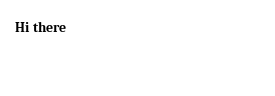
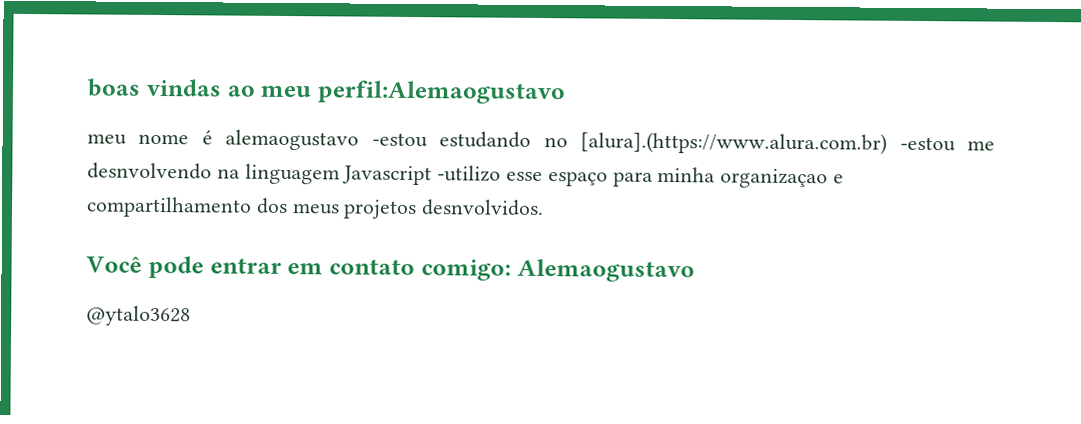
[15,21,66,32] Hi there -> [87,78,566,105] [87,129,996,155] [87,162,845,189] [86,196,545,220] [86,255,695,283] [86,305,191,327] boas vindas ao meu perfil:Alemaogustavo // meu nome é alemaogustavo -estou estudando no [alura].(https://www.alura.com.br) -estou me desnvolvendo na linguagem Javascript -utilizo esse espaço para minha organizaçao e compartilhamento dos meus projetos desnvolvidos. // Você pode entrar em contato comigo: Alemaogustavo // @ytalo3628

